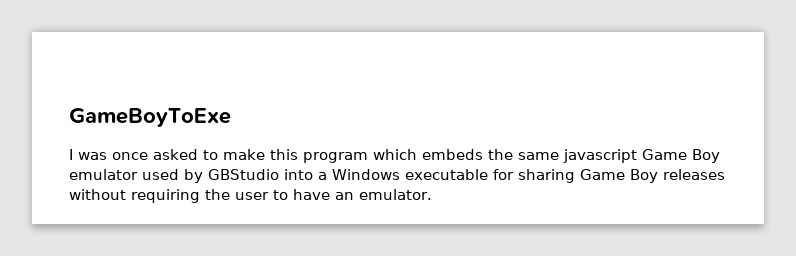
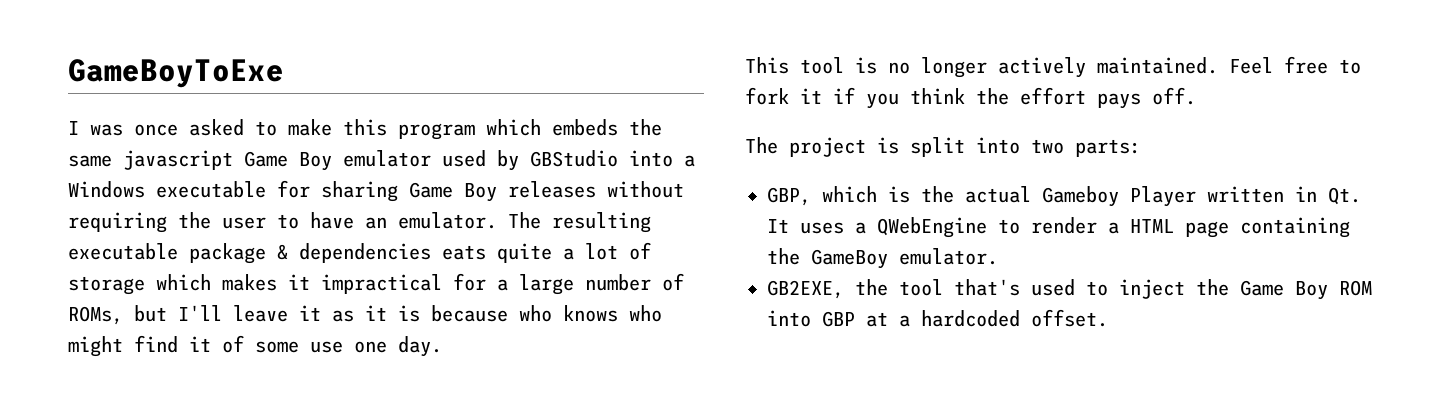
(432, 194) none -> [508,212,651,233] [68,242,651,264] [68,273,684,295] [68,305,662,325] [68,335,442,357] [745,56,1361,78] [745,87,1196,109] [745,137,1141,157] [767,186,1361,207] [767,217,1350,238] [767,248,998,269] [767,279,1372,300] [767,309,1108,327] The resulting executable package & dependencies eats quite a lot of storage which makes it impractical for a large number of ROMs, but I'll leave it as it is because who knows who might find it of some use one day. // This tool is no longer actively maintained. Feel free to fork it if you think the effort pays off. // The project is split into two parts: // GBP, which is the actual Gameboy Player written in Qt. It uses a QWebEngine to render a HTML page containing the GameBoy emulator. // GB2EXE, the tool that's used to inject the Game Boy ROM into GBP at a hardcoded offset.

